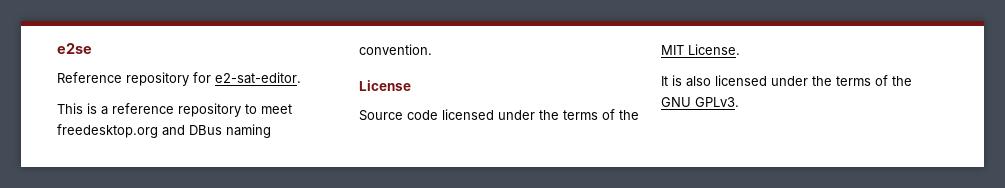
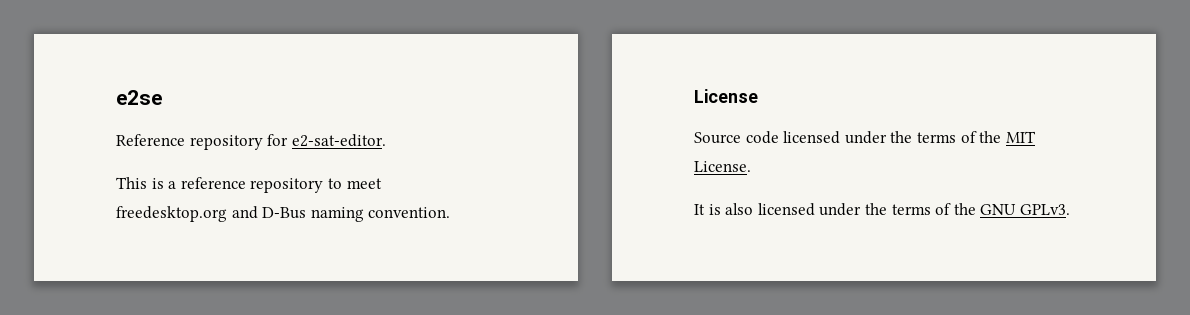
[189,125,222,135] DBus -> [262,207,307,219] D-Bus

